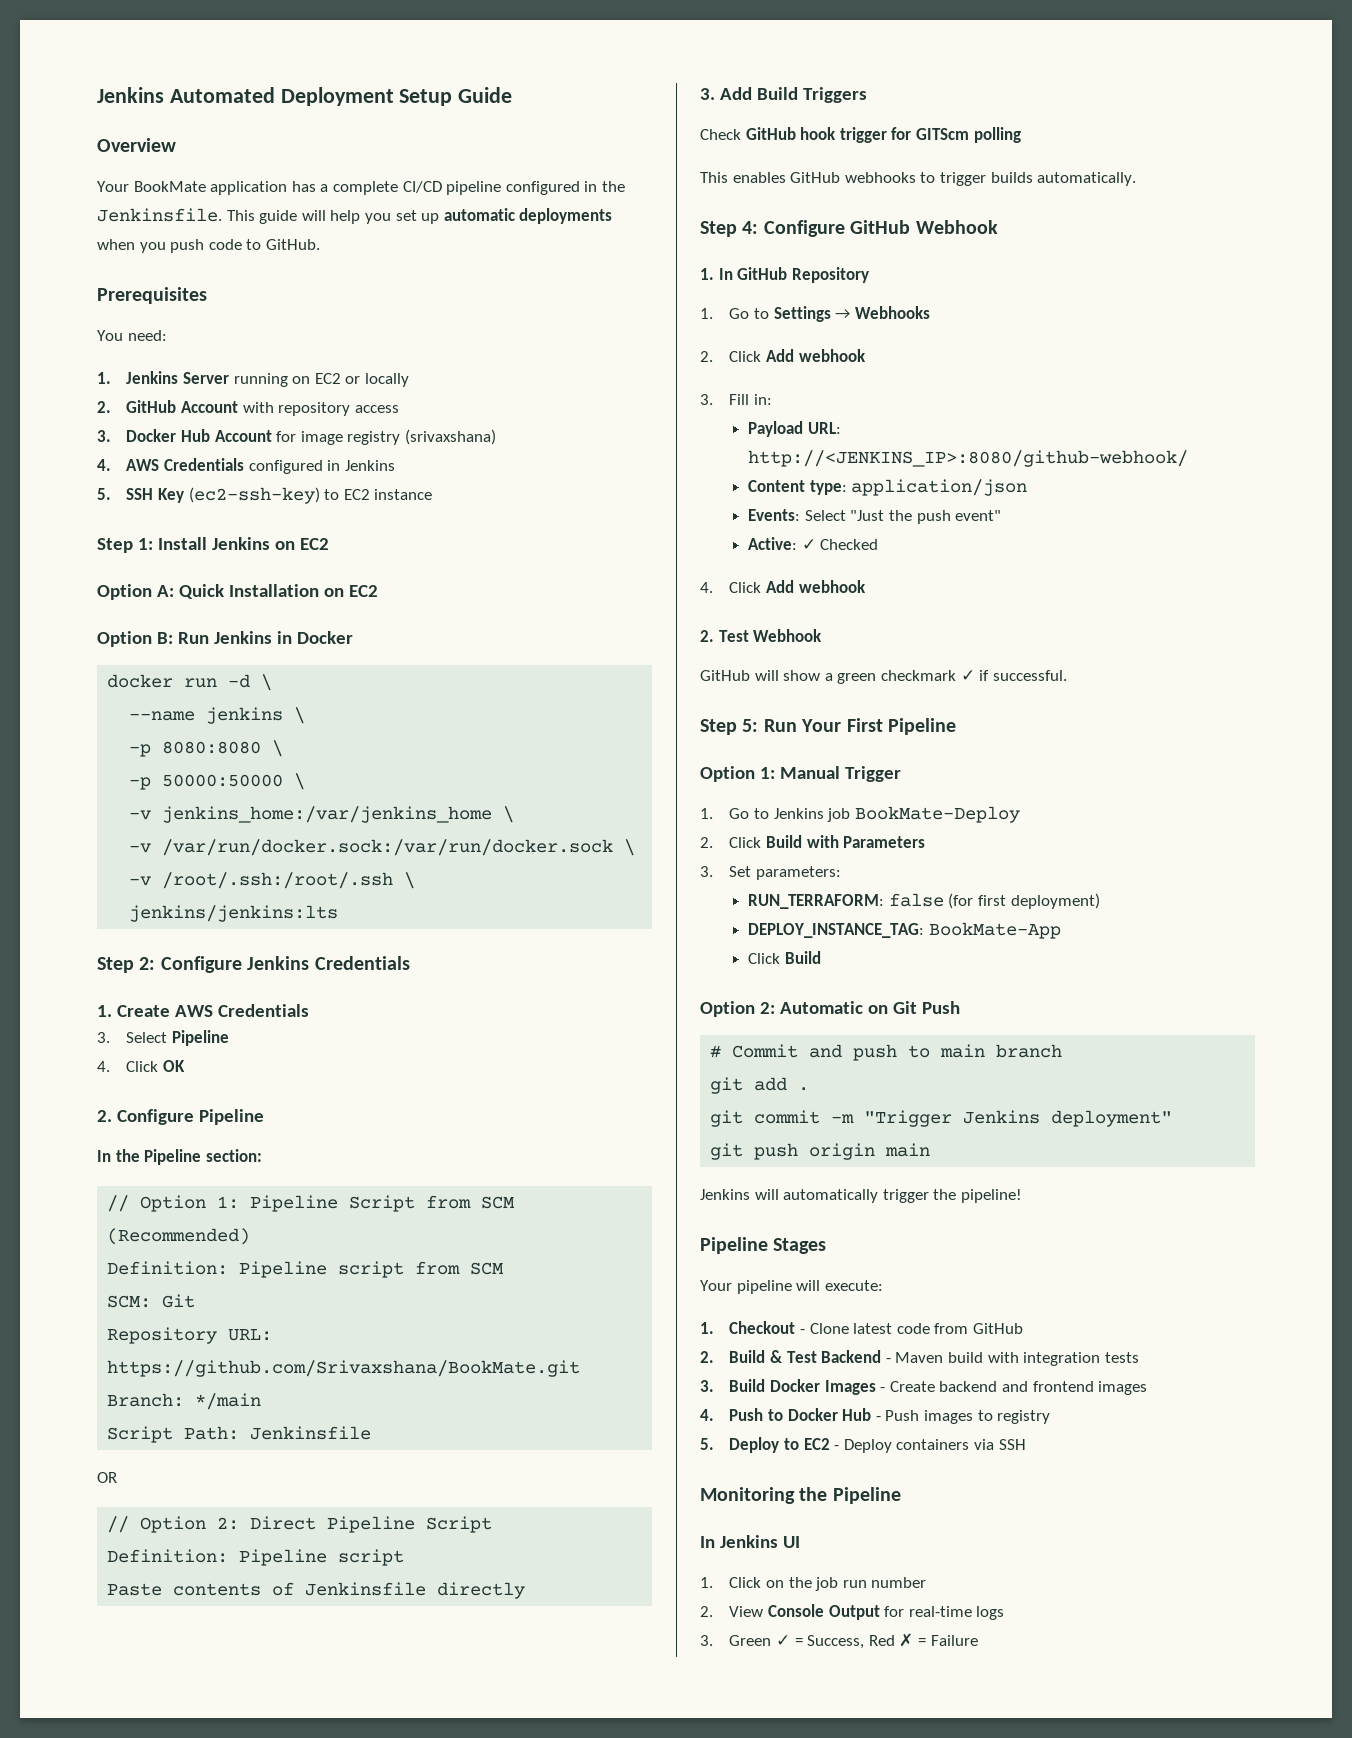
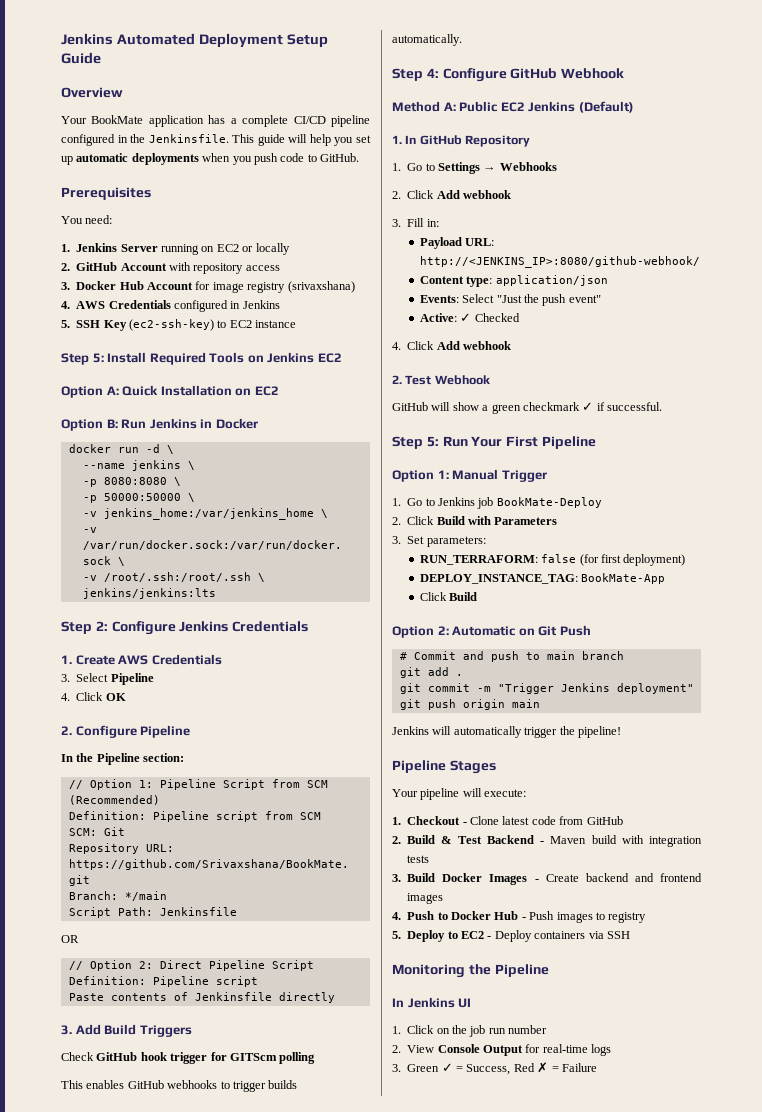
[137,537,295,550] 1: Install Jenkins on -> [92,352,315,365] 5: Install Required Tools on Jenkins
(998, 227) none -> [392,101,634,113] // Method A: Public EC2 Jenkins (Default)

